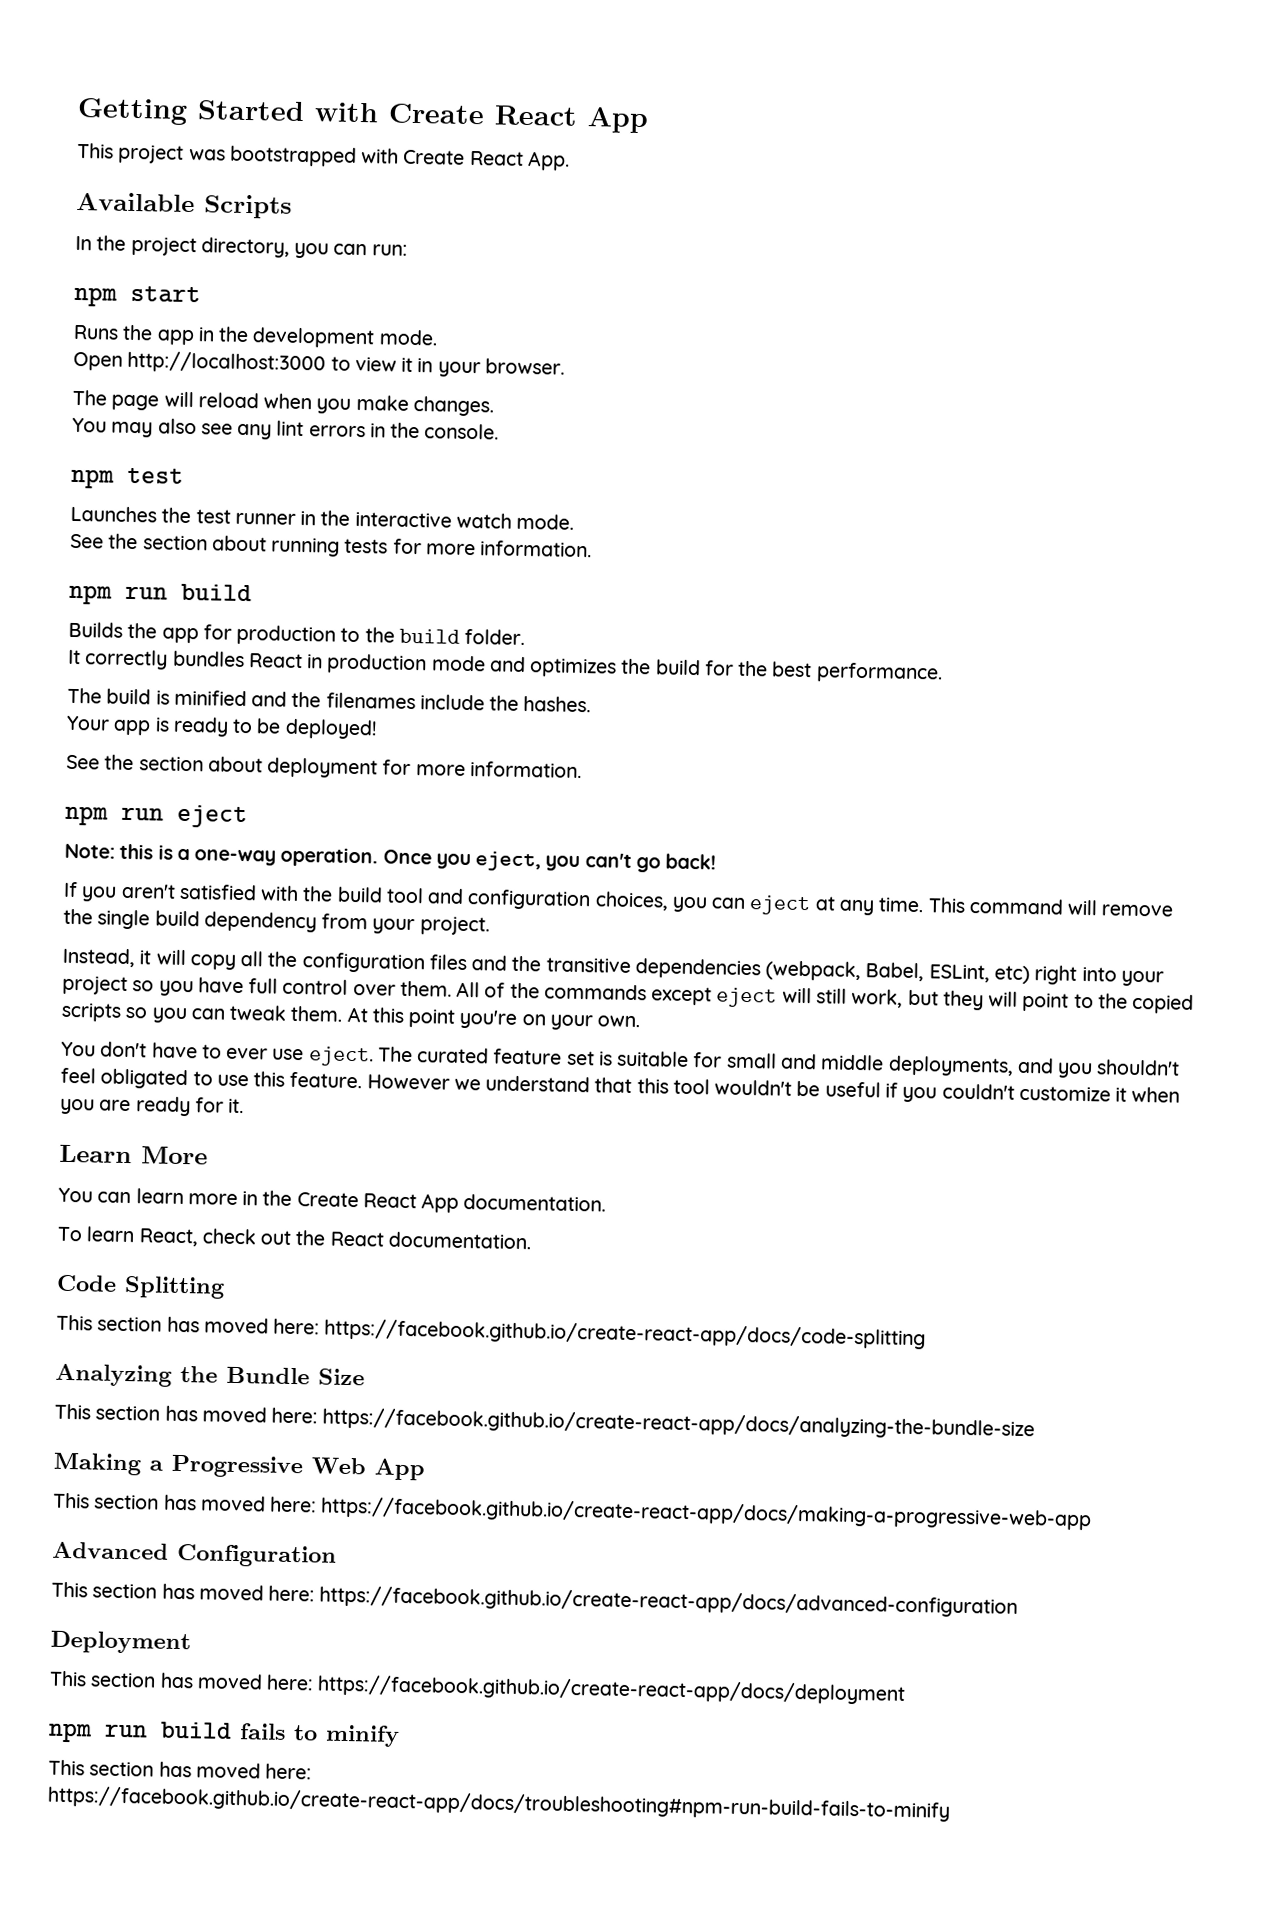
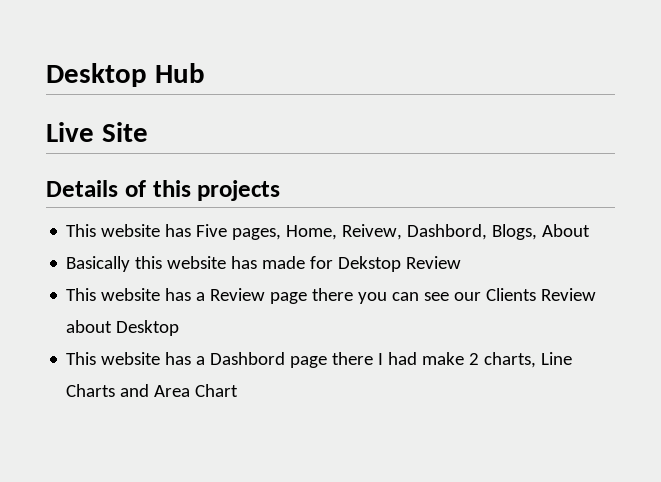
[77,97,649,134] [77,142,570,171] [76,191,292,219] [75,235,408,259] [74,285,201,307] [73,324,438,349] [73,350,565,378] [72,389,494,417] [72,417,500,440] [71,467,184,489] [70,505,575,530] [70,533,593,558] [69,583,252,605] [68,621,526,646] [68,649,943,684] [67,687,592,713] [66,715,378,740] [66,754,582,779] [65,804,248,829] [64,843,717,873] [63,881,1174,917] [63,908,490,936] [62,947,1164,987] [62,975,1195,1014] [61,1002,641,1031] [61,1041,1181,1079] [60,1067,1181,1103] [60,1096,245,1117] [59,1144,208,1165] [58,1187,607,1213] [57,1226,531,1250] [56,1274,225,1299] [56,1314,927,1350] [55,1363,365,1387] [54,1403,1036,1441] [53,1452,425,1481] [53,1492,1093,1531] [52,1541,337,1568] [51,1581,1019,1618] [50,1630,191,1655] [49,1670,907,1705] [48,1721,400,1747] [48,1759,313,1780] [47,1785,950,1822] Getting Started with Create React App // This project was bootstrapped with Create React App. // Available Scripts // In the project directory, you can run: // npm start // Runs the app in the development mode. // Open http://localhost:3000 to view it in your browser. // The page will reload when you make changes. // You may also see any lint errors in the console. // npm test // Launches the test runner in the interactive watch mode. // See the section about running tests for more information. // npm run build // Builds the app for production to the build folder. // It correctly bundles React in production mode and optimizes the build for the best performance. // The build is minified and the filenames include the hashes. // Your app is ready to be deployed! // See the section about deployment for more information. // npm run eject // Note: this is a one-way operation. Once you eject, you can't go back! // If you aren't satisfied with the build tool and configuration choices, you can eject at any time. This command will remove the single build dependency from your project. // Instead, it will copy all the configuration files and the transitive dependencies (webpack, Babel, ESLint, etc) right into your project so you have full control over them. All of the commands except eject will still work, but they will point to the copied scripts so you can tweak them. At this point you're on your own. // You don't have to ever use eject. The curated feature set is suitable for small and middle deployments, and you shouldn't feel obligated to use this feature. However we understand that this tool wouldn't be useful if you couldn't customize it when you are ready for it. // Learn More // You can learn more in the Create React App documentation. // To learn React, check out the React documentation. // Code Splitting // This section has moved here: https://facebook.github.io/create-react-app/docs/code-splitting // Analyzing the Bundle Size // This section has moved here: https://facebook.github.io/create-react-app/docs/analyzing-the-bundle-size // Making a Progressive Web App // This section has moved here: https://facebook.github.io/create-react-app/docs/making-a-progressive-web-app // Advanced Configuration // This section has moved here: https://facebook.github.io/create-react-app/docs/advanced-configuration // Deployment // This section has moved here: https://facebook.github.io/create-react-app/docs/deployment // npm run build fails to minify // This section has moved here: https://facebook.github.io/create-react-app/docs/troubleshooting#npm-run-build-fails-to-minify -> [46,63,205,87] [46,122,148,142] [46,180,281,201] [66,224,591,240] [66,256,462,272] [66,288,597,304] [66,320,180,336] [66,352,573,368] [66,384,239,397] Desktop Hub // Live Site // Details of this projects // This website has Five pages, Home, Reivew, Dashbord, Blogs, About // Basically this website has made for Dekstop Review // This website has a Review page there you can see our Clients Review about Desktop // This website has a Dashbord page there I had make 2 charts, Line Charts and Area Chart

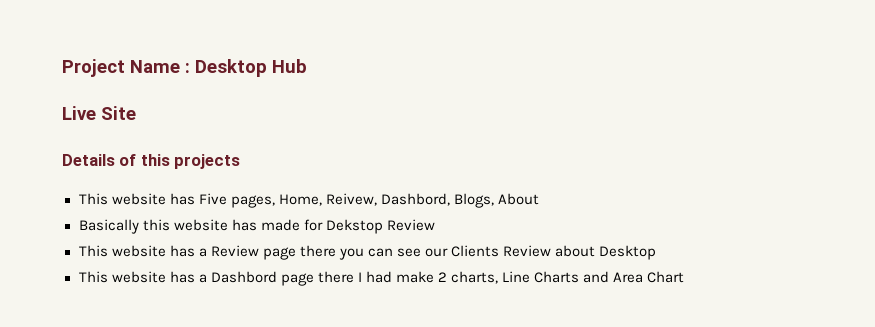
(46, 75) none -> [62,59,190,77] Project Name :

